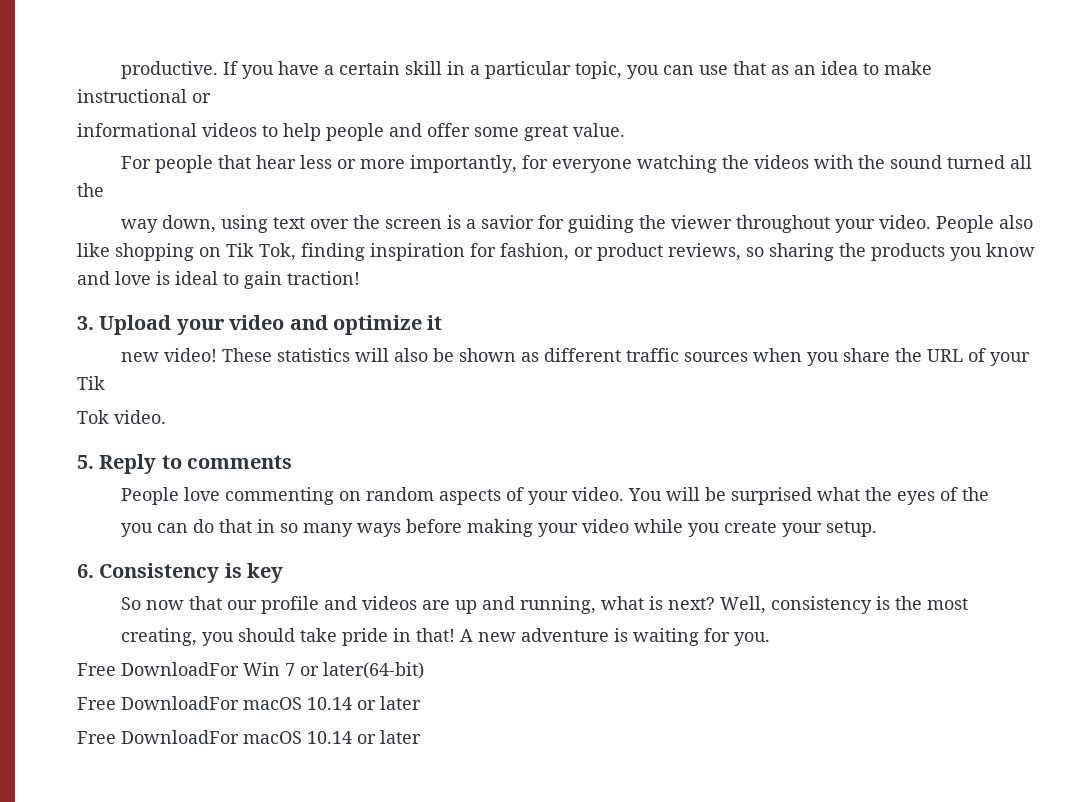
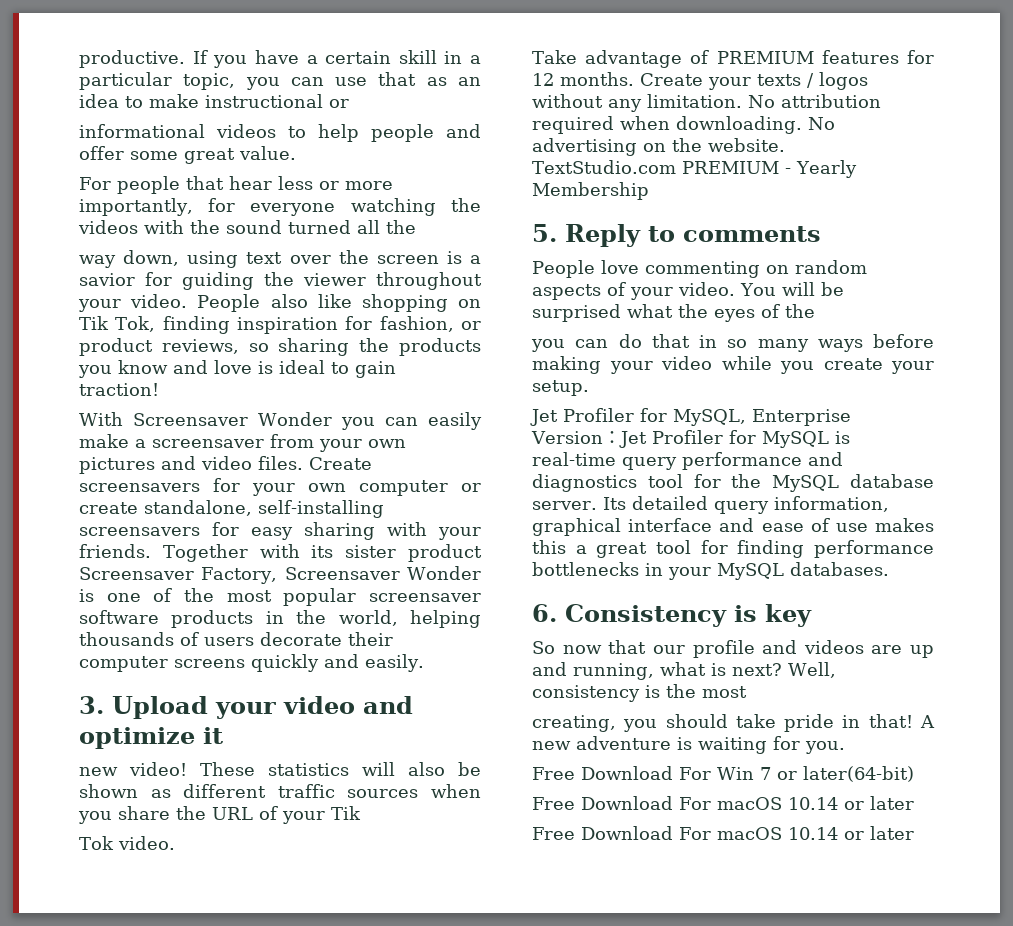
(360, 278) none -> [79,412,483,430] [79,434,406,452] [79,456,372,474] [79,478,481,496] [79,500,384,518] [79,522,481,540] [79,544,482,562] [79,566,482,584] [79,588,481,606] [79,610,481,628] [79,632,393,646] [79,654,424,672] // With Screensaver Wonder you can easily make a screensaver from your own pictures and video files. Create screensavers for your own computer or create standalone, self-installing screensavers for easy sharing with your friends. Together with its sister product Screensaver Factory, Screensaver Wonder is one of the most popular screensaver software products in the world, helping thousands of users decorate their computer screens quickly and easily.
(166, 417) none -> [532,50,934,68] [532,72,868,90] [532,94,881,112] [532,116,835,134] [532,138,785,156] [532,160,857,178] [532,182,649,200] // Take advantage of PREMIUM features for 12 months. Create your texts / logos without any limitation. No attribution required when downloading. No advertising on the website. TextStudio.com PREMIUM - Yearly Membership
(877, 529) none -> [530,408,851,426] [531,430,850,448] [532,452,843,470] [532,474,934,492] [532,496,889,514] [532,518,934,536] [532,540,934,558] [532,562,889,580] // Jet Profiler for MySQL, Enterprise Version：Jet Profiler for MySQL is real-time query performance and diagnostics tool for the MySQL database server. Its detailed query information, graphical interface and ease of use makes this a great tool for finding performance bottlenecks in your MySQL databases.
[121,662,239,676] DownloadFor -> [581,766,711,780] Download For
[121,696,239,710] DownloadFor -> [581,796,711,810] Download For
[121,730,239,744] DownloadFor -> [581,826,711,840] Download For

